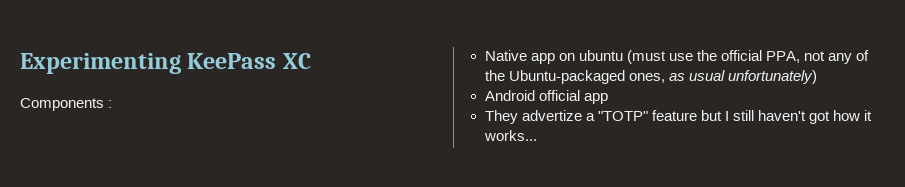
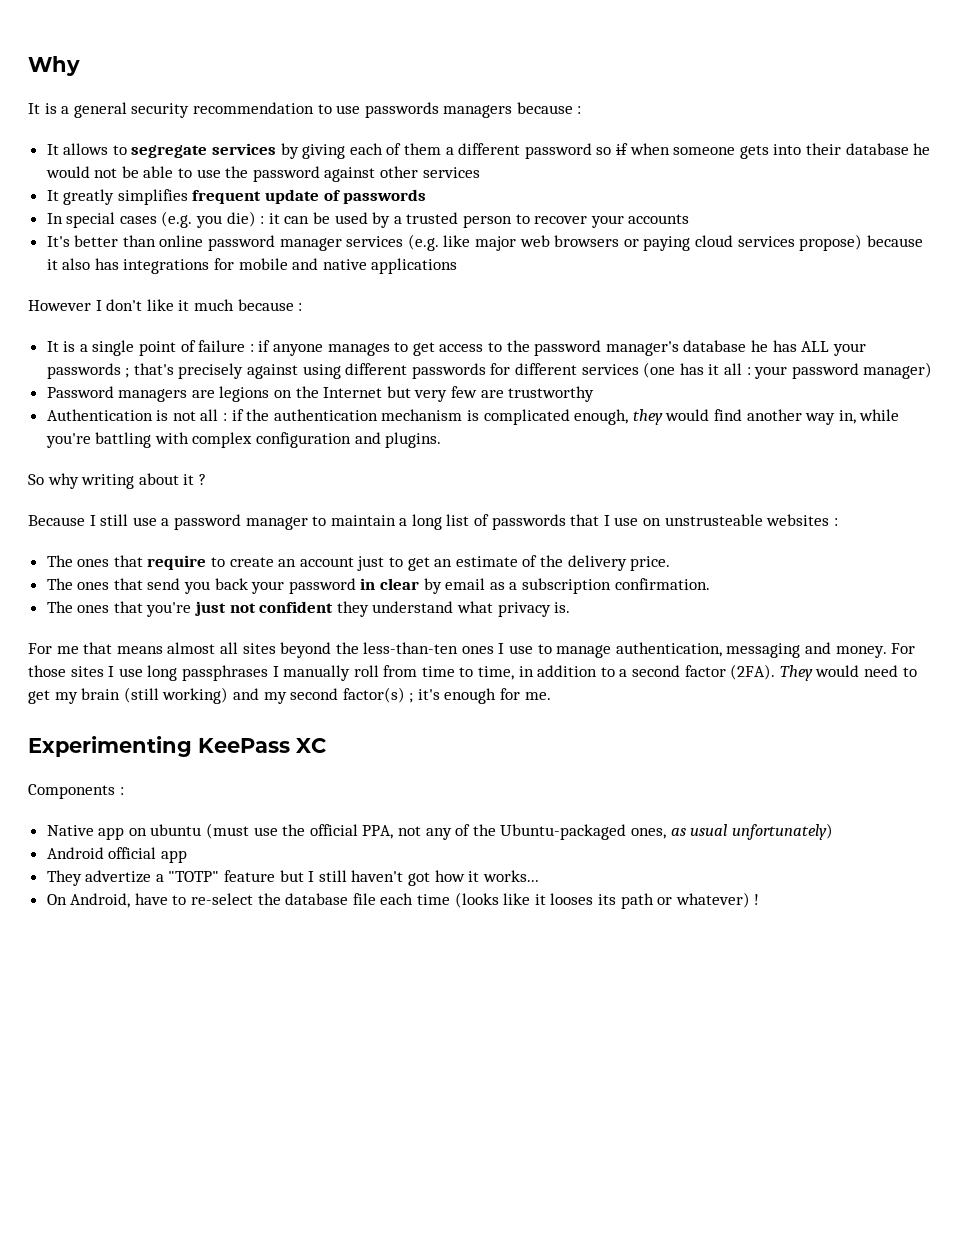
(20, 63) none -> [28,56,80,76] [28,102,582,118] [46,143,931,159] [45,166,480,182] [46,189,427,205] [46,211,690,228] [46,234,923,251] [46,258,458,274] [28,299,303,311] [46,340,866,356] [46,362,933,379] [46,386,595,402] [46,409,900,425] [45,432,442,448] [28,473,206,489] [28,514,838,530] [46,555,671,571] [46,578,710,594] [46,601,571,617] [28,642,916,658] [28,664,917,681] [28,687,551,704] Why // It is a general security recommendation to use passwords managers because : // It allows to segregate services by giving each of them a different password so if when someone gets into their database he would not be able to use the password against other services // It greatly simplifies frequent update of passwords // In special cases (e.g. you die) : it can be used by a trusted person to recover your accounts // It's better than online password manager services (e.g. like major web browsers or paying cloud services propose) because it also has integrations for mobile and native applications // However I don't like it much because : // It is a single point of failure : if anyone manages to get access to the password manager's database he has ALL your passwords ; that's precisely against using different passwords for different services (one has it all : your password manager) // Password managers are legions on the Internet but very few are trustworthy // Authentication is not all : if the authentication mechanism is complicated enough, they would find another way in, while you're battling with complex configuration and plugins. // So why writing about it ? // Because I still use a password manager to maintain a long list of passwords that I use on unstrusteable websites : // The ones that require to create an account just to get an estimate of the delivery price. // The ones that send you back your password in clear by email as a subscription confirmation. // The ones that you're just not confident they understand what privacy is. // For me that means almost all sites beyond the less-than-ten ones I use to manage authentication, messaging and money. For those sites I use long passphrases I manually roll from time to time, in addition to a second factor (2FA). They would need to get my brain (still working) and my second factor(s) ; it's enough for me. //
(537, 135) none -> [46,892,760,909] // On Android, have to re-select the database file each time (looks like it looses its path or whatever) !

